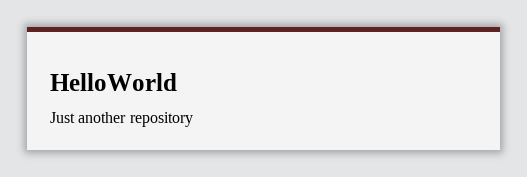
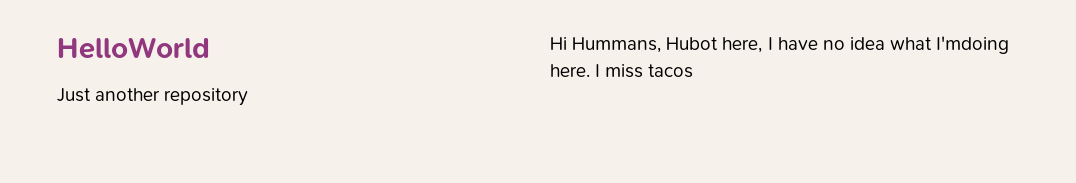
(193, 119) none -> [550,36,1010,54] [550,64,694,78] // Hi Hummans, Hubot here, I have no idea what I'mdoing here. I miss tacos

